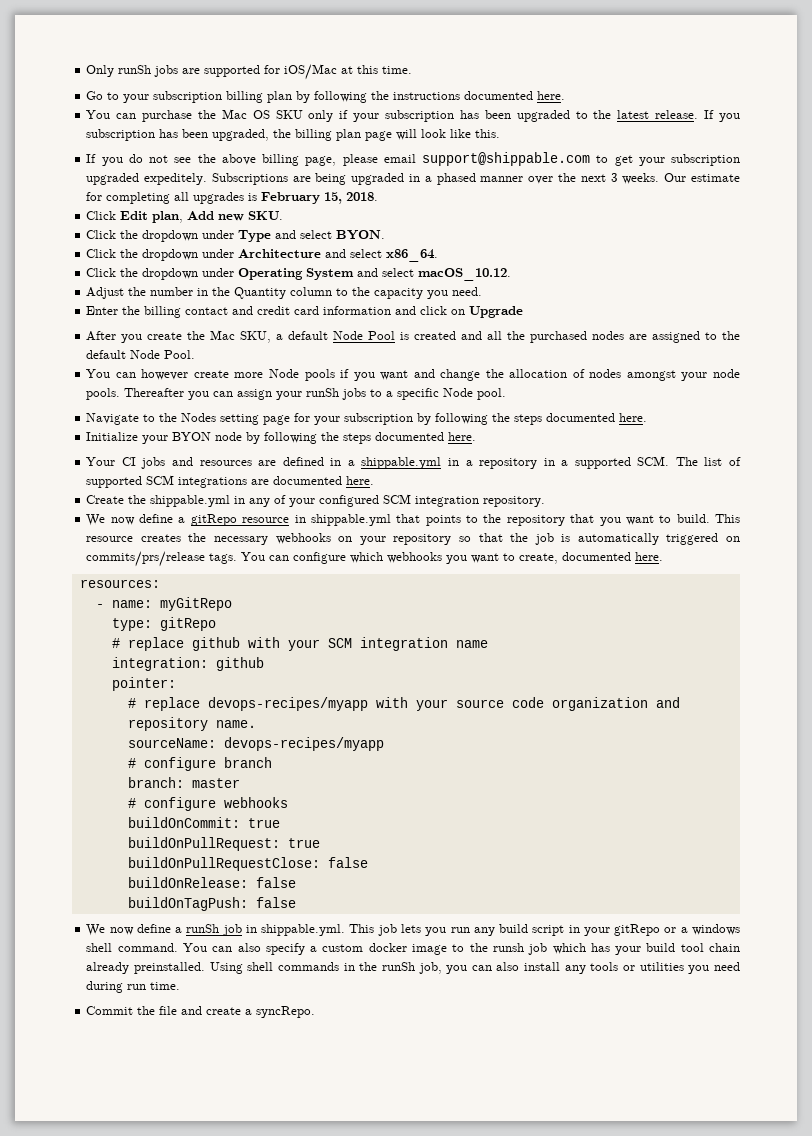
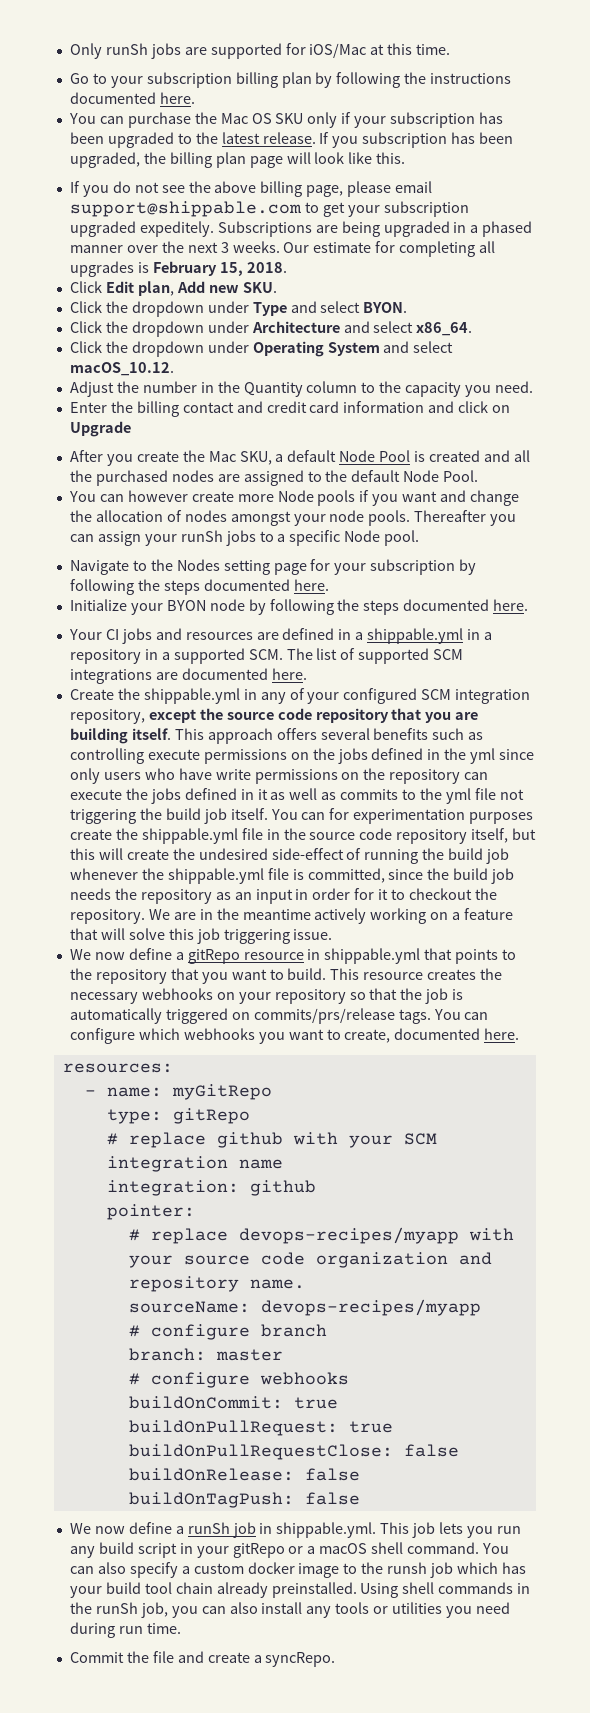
[483,496,546,507] repository. -> [69,708,479,724] [69,728,484,744] [69,748,535,764] [69,768,489,784] [69,788,524,804] [69,808,534,824] [69,828,537,844] [69,848,510,864] [69,868,515,884] [69,888,497,904] [69,908,514,924] [69,928,333,944] repository, except the source code repository that you are building itself. This approach offers several benefits such as controlling execute permissions on the jobs defined in the yml since only users who have write permissions on the repository can execute the jobs defined in it as well as commits to the yml file not triggering the build job itself. You can for experimentation purposes create the shippable.yml file in the source code repository itself, but this will create the undesired side-effect of running the build job whenever the shippable.yml file is committed, since the build job needs the repository as an input in order for it to checkout the repository. We are in the meantime actively working on a feature that will solve this job triggering issue.
[692,924,741,935] windows -> [319,1543,368,1554] macOS

